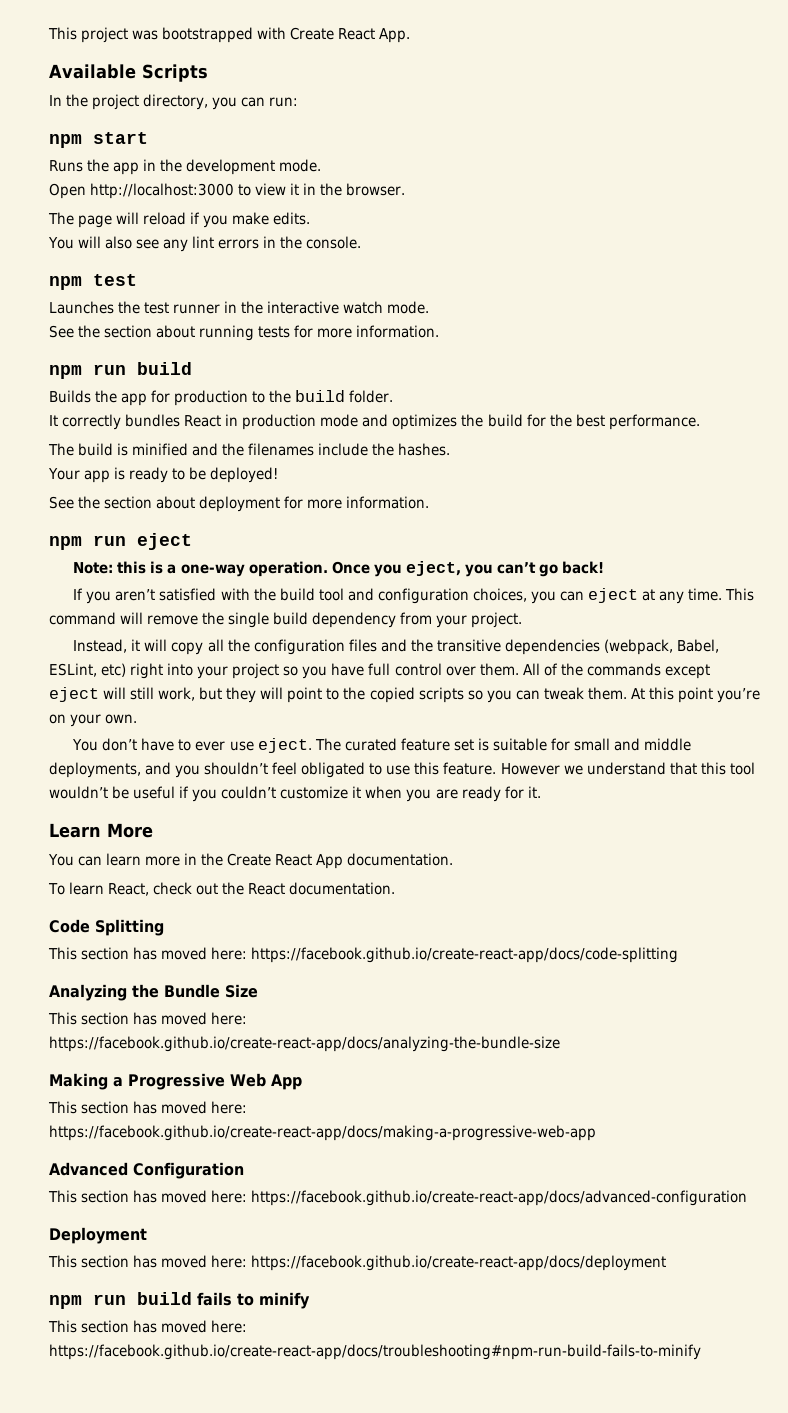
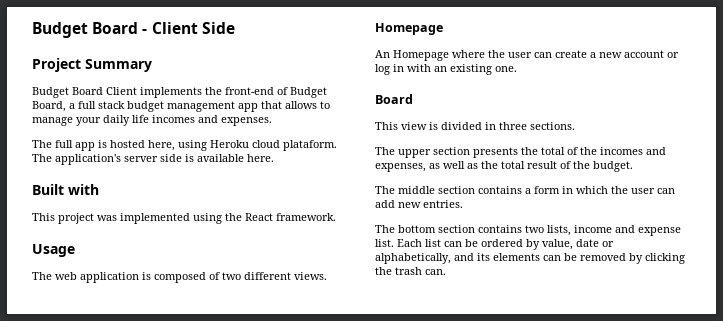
[48,27,411,43] [49,64,208,82] [49,94,299,110] [49,132,148,148] [49,159,322,175] [49,183,406,199] [48,212,311,228] [48,236,362,252] [49,274,137,290] [49,301,430,314] [49,325,440,341] [49,362,192,379] [49,390,394,406] [49,414,700,430] [48,443,451,456] [48,467,279,483] [49,496,430,512] [49,533,192,550] [73,561,604,577] [73,588,755,604] [49,612,523,628] [73,639,719,655] [49,663,710,679] [49,687,760,703] [49,714,138,727] [72,738,692,753] [49,762,755,778] [49,786,541,802] [49,823,153,838] [48,853,454,869] [48,882,396,896] [49,919,164,936] [48,947,679,963] [49,984,258,1001] [48,1012,248,1025] [49,1036,560,1052] [49,1073,302,1090] [48,1101,248,1114] [49,1125,596,1141] [49,1162,244,1179] [48,1190,748,1206] [49,1227,147,1244] [48,1255,667,1271] [49,1292,310,1309] [48,1320,248,1333] [49,1344,701,1360] This project was bootstrapped with Create React App. // Available Scripts // In the project directory, you can run: // npm start // Runs the app in the development mode. // Open http://localhost:3000 to view it in the browser. // The page will reload if you make edits. // You will also see any lint errors in the console. // npm test // Launches the test runner in the interactive watch mode. // See the section about running tests for more information. // npm run build // Builds the app for production to the build folder. // It correctly bundles React in production mode and optimizes the build for the best performance. // The build is minified and the filenames include the hashes. // Your app is ready to be deployed! // See the section about deployment for more information. // npm run eject // Note: this is a one-way operation. Once you eject, you can’t go back! // If you aren’t satisfied with the build tool and configuration choices, you can eject at any time. This command will remove the single build dependency from your project. // Instead, it will copy all the configuration files and the transitive dependencies (webpack, Babel, ESLint, etc) right into your project so you have full control over them. All of the commands except eject will still work, but they will point to the copied scripts so you can tweak them. At this point you’re on your own. // You don’t have to ever use eject. The curated feature set is suitable for small and middle deployments, and you shouldn’t feel obligated to use this feature. However we understand that this tool wouldn’t be useful if you couldn’t customize it when you are ready for it. // Learn More // You can learn more in the Create React App documentation. // To learn React, check out the React documentation. // Code Splitting // This section has moved here: https://facebook.github.io/create-react-app/docs/code-splitting // Analyzing the Bundle Size // This section has moved here: https://facebook.github.io/create-react-app/docs/analyzing-the-bundle-size // Making a Progressive Web App // This section has moved here: https://facebook.github.io/create-react-app/docs/making-a-progressive-web-app // Advanced Configuration // This section has moved here: https://facebook.github.io/create-react-app/docs/advanced-configuration // Deployment // This section has moved here: https://facebook.github.io/create-react-app/docs/deployment // npm run build fails to minify // This section has moved here: https://facebook.github.io/create-react-app/docs/troubleshooting#npm-run-build-fails-to-minify -> [32,22,235,38] [32,58,152,72] [32,87,327,98] [32,101,330,112] [32,115,272,126] [32,140,337,151] [32,154,274,165] [32,184,99,195] [32,213,336,224] [32,244,75,257] [32,272,327,283] [375,23,443,35] [375,50,679,61] [375,64,517,75] [375,94,413,104] [375,122,575,130] [375,147,666,158] [375,161,633,172] [375,186,675,194] [375,200,463,208] [375,225,681,236] [375,239,614,250] [375,253,685,264] [375,267,446,275] Budget Board - Client Side // Project Summary // Budget Board Client implements the front-end of Budget Board, a full stack budget management app that allows to manage your daily life incomes and expenses. // The full app is hosted here, using Heroku cloud plataform. The application's server side is available here. // Built with // This project was implemented using the React framework. // Usage // The web application is composed of two different views. // Homepage // An Homepage where the user can create a new account or log in with an existing one. // Board // This view is divided in three sections. // The upper section presents the total of the incomes and expenses, as well as the total result of the budget. // The middle section contains a form in which the user can add new entries. // The bottom section contains two lists, income and expense list. Each list can be ordered by value, date or alphabetically, and its elements can be removed by clicking the trash can.

